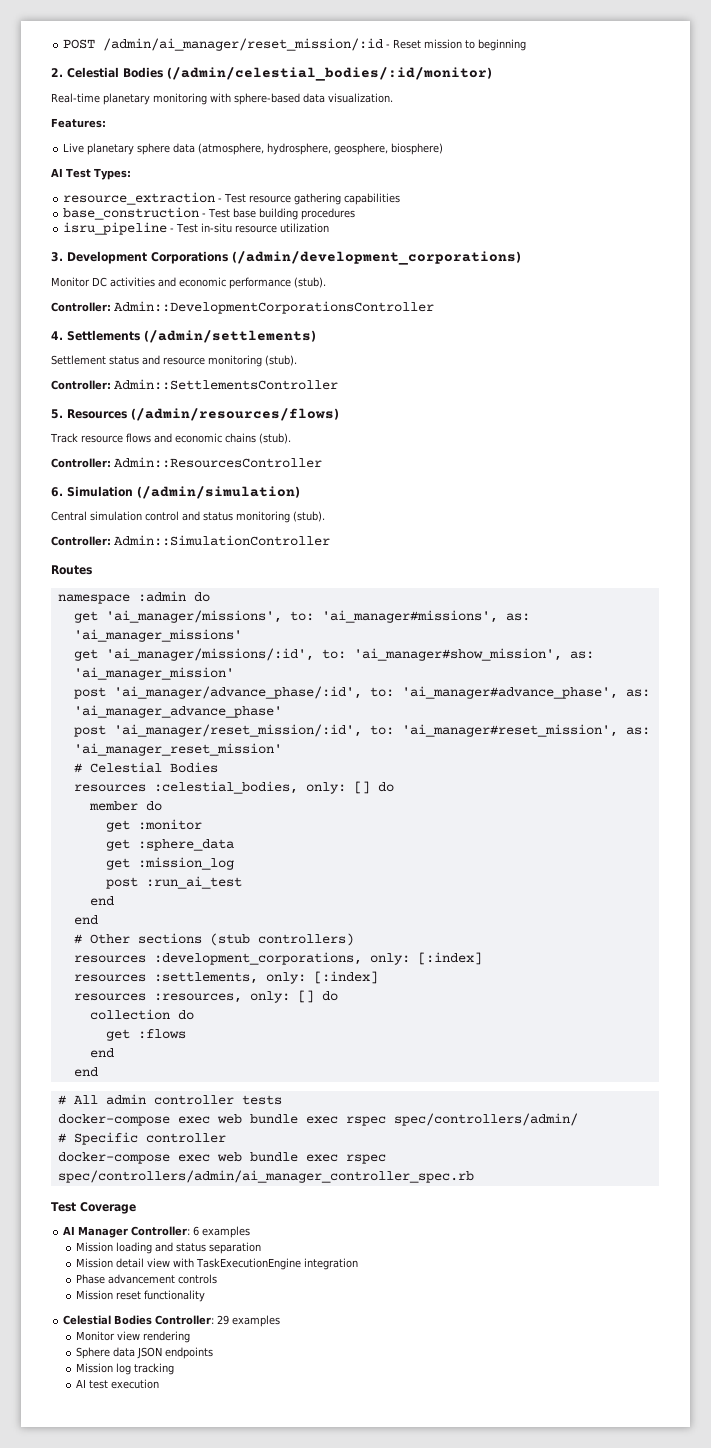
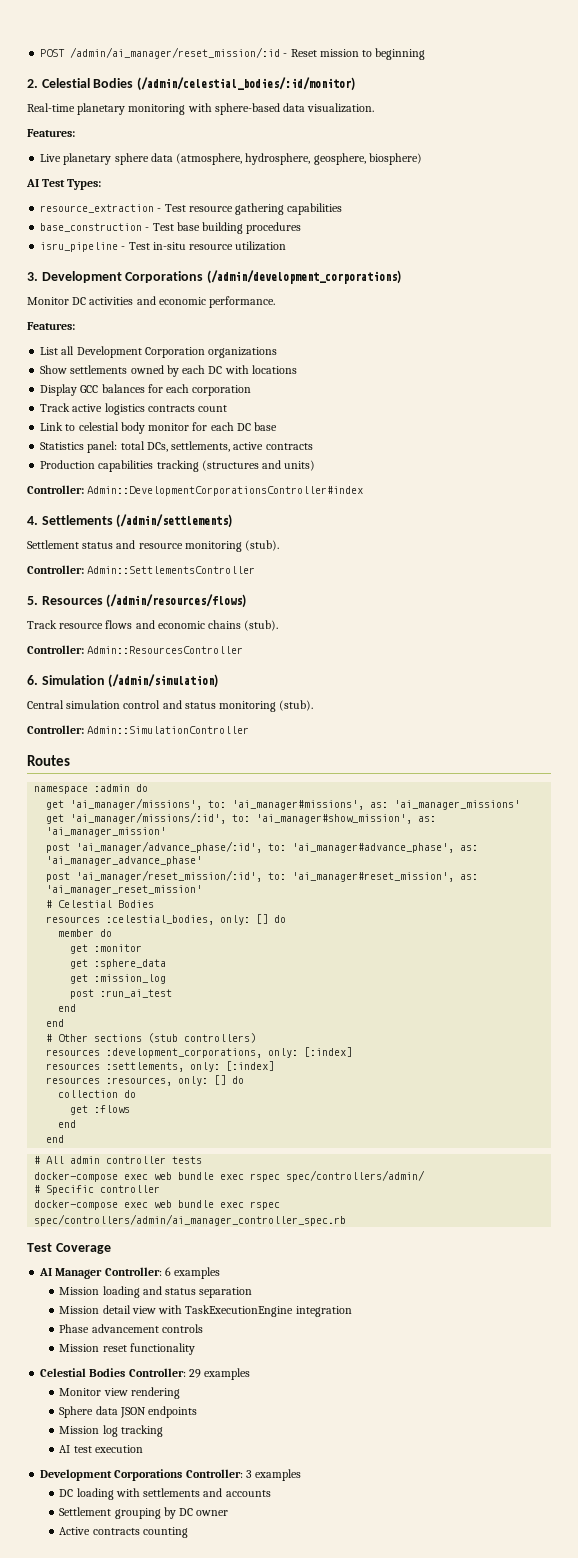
[229,277,326,289] [51,301,434,314] performance (stub). // Controller: Admin::DevelopmentCorporationsController -> [209,296,276,308] [27,322,75,330] [40,346,278,358] [40,365,297,377] [40,384,252,396] [40,403,228,415] [40,422,278,434] [40,441,313,453] [40,460,316,472] [27,485,364,496] performance. // Features: // List all Development Corporation organizations // Show settlements owned by each DC with locations // Display GCC balances for each corporation // Track active logistics contracts count // Link to celestial body monitor for each DC base // Statistics panel: total DCs, settlements, active contracts // Production capabilities tracking (structures and units) // Controller: Admin::DevelopmentCorporationsController#index
(160, 1384) none -> [40,1469,302,1481] [59,1488,271,1500] [59,1507,229,1519] [59,1527,188,1538] // Development Corporations Controller: 3 examples // DC loading with settlements and accounts // Settlement grouping by DC owner // Active contracts counting

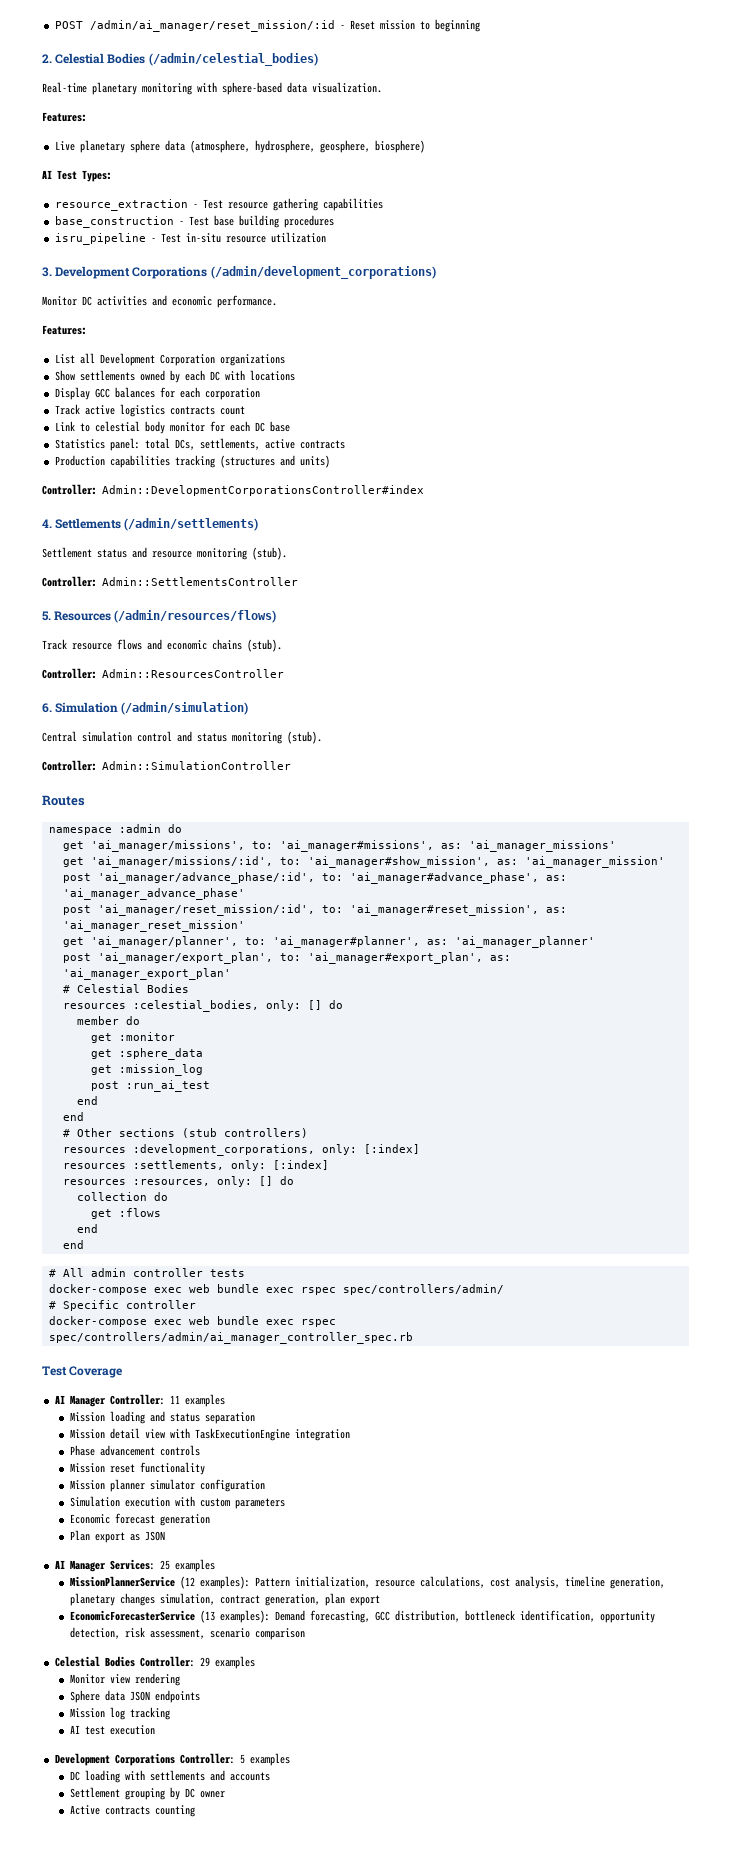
[136,77,355,91] (/admin/celestial_bodies/:id/monitor) -> [148,53,318,66] (/admin/celestial_bodies)
(203, 890) none -> [62,936,595,948] [62,952,511,964] [62,968,231,980] // get 'ai_manager/planner', to: 'ai_manager#planner', as: 'ai_manager_planner' // post 'ai_manager/export_plan', to: 'ai_manager#export_plan', as: 'ai_manager_export_plan'
[164,1267,171,1276] 6 -> [169,1395,180,1404] 11
(195, 1349) none -> [69,1479,265,1492] [69,1496,285,1509] [69,1513,210,1526] [69,1530,165,1543] [54,1559,215,1572] [69,1576,665,1589] [69,1593,380,1606] [69,1610,655,1623] [69,1627,305,1640] // Mission planner simulator configuration // Simulation execution with custom parameters // Economic forecast generation // Plan export as JSON // AI Manager Services: 25 examples // MissionPlannerService (12 examples): Pattern initialization, resource calculations, cost analysis, timeline generation, planetary changes simulation, contract generation, plan export // EconomicForecasterService (13 examples): Demand forecasting, GCC distribution, bottleneck identification, opportunity detection, risk assessment, scenario comparison
[245,1470,252,1478] 3 -> [239,1754,245,1764] 5

